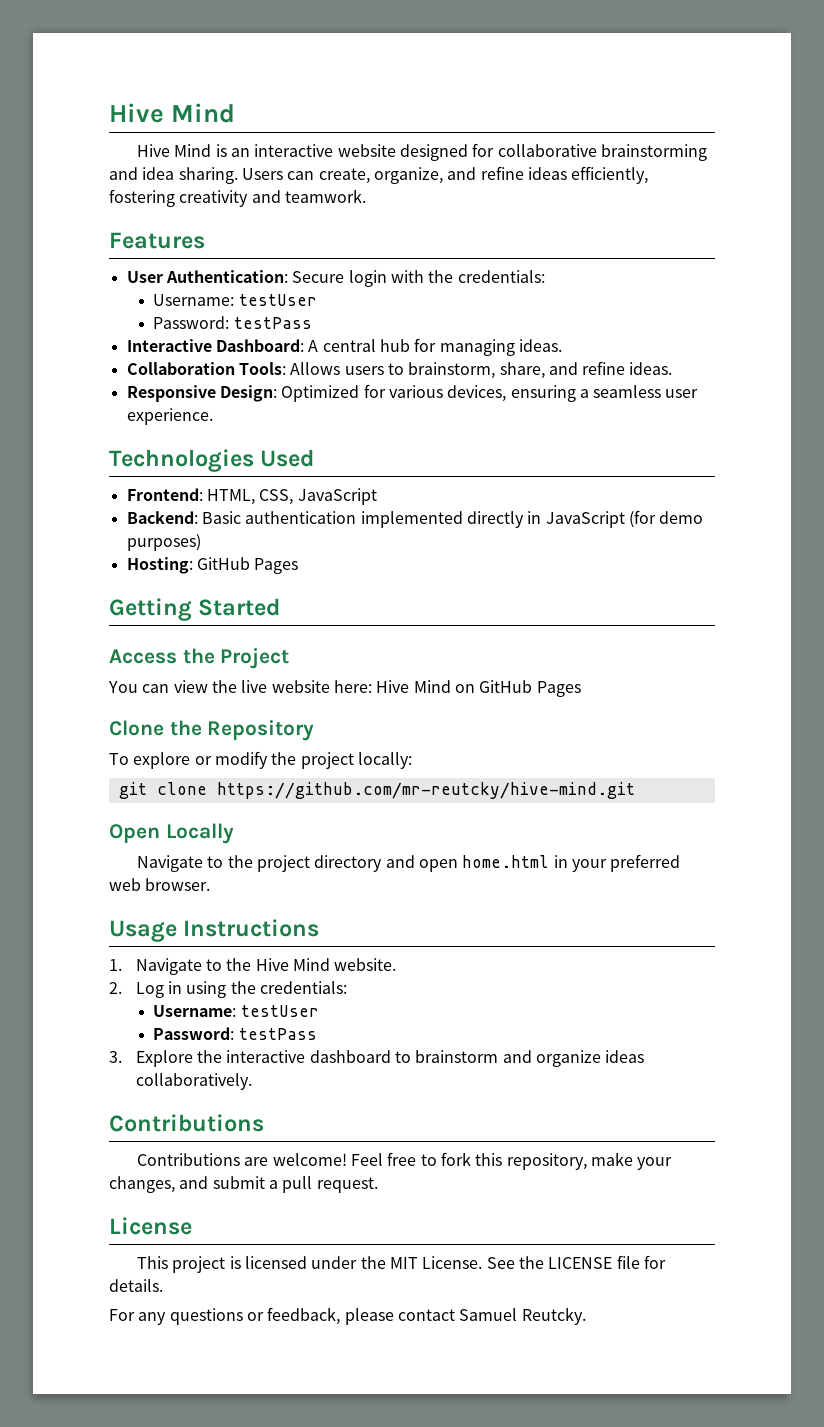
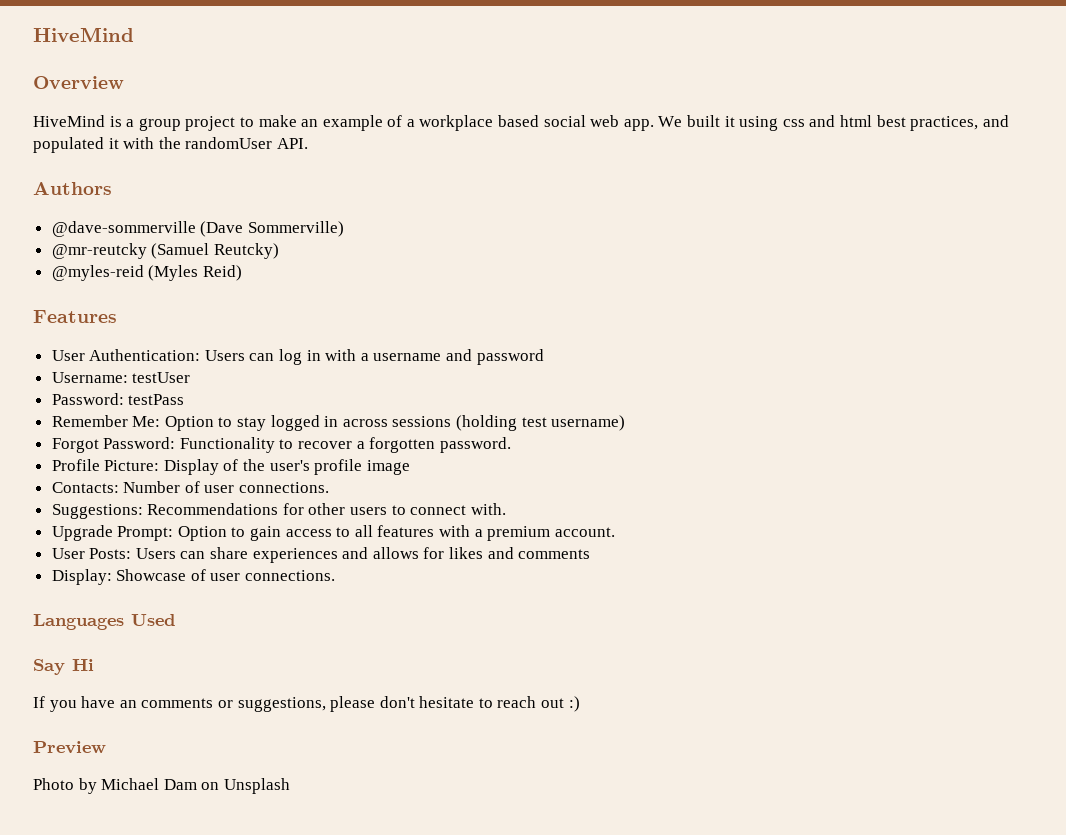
[109,103,236,123] [136,143,707,161] [109,166,649,184] [109,189,366,207] [109,232,205,249] [126,270,545,287] [153,294,317,306] [153,316,312,329] [126,338,562,356] [126,361,673,379] [126,384,699,402] [126,408,213,425] [109,449,315,472] [126,488,377,505] [126,510,704,528] [126,534,201,551] [126,557,299,574] [109,598,281,621] [109,648,290,669] [108,680,581,697] [109,720,315,741] [109,751,412,769] [118,782,635,799] [109,823,234,844] [136,854,681,872] [109,878,211,891] [109,919,320,942] [109,958,397,975] [109,981,347,998] [153,1005,319,1017] [153,1027,317,1040] [109,1050,645,1067] [135,1073,252,1090] [109,1114,264,1132] [136,1152,673,1170] [109,1176,378,1193] [109,1217,192,1235] [136,1255,666,1273] [109,1279,163,1292] [109,1307,586,1325] Hive Mind // Hive Mind is an interactive website designed for collaborative brainstorming and idea sharing. Users can create, organize, and refine ideas efficiently, fostering creativity and teamwork. // Features // User Authentication: Secure login with the credentials: // Username: testUser // Password: testPass // Interactive Dashboard: A central hub for managing ideas. // Collaboration Tools: Allows users to brainstorm, share, and refine ideas. // Responsive Design: Optimized for various devices, ensuring a seamless user experience. // Technologies Used // Frontend: HTML, CSS, JavaScript // Backend: Basic authentication implemented directly in JavaScript (for demo purposes) // Hosting: GitHub Pages // Getting Started // Access the Project // You can view the live website here: Hive Mind on GitHub Pages // Clone the Repository // To explore or modify the project locally: // git clone https://github.com/mr-reutcky/hive-mind.git // Open Locally // Navigate to the project directory and open home.html in your preferred web browser. // Usage Instructions // 1. Navigate to the Hive Mind website. // 2. Log in using the credentials: // Username: testUser // Password: testPass // 3. Explore the interactive dashboard to brainstorm and organize ideas collaboratively. // Contributions // Contributions are welcome! Feel free to fork this repository, make your changes, and submit a pull request. // License // This project is licensed under the MIT License. See the LICENSE file for details. // For any questions or feedback, please contact Samuel Reutcky. -> [33,27,134,42] [33,76,124,89] [33,115,1009,131] [33,137,308,153] [33,182,112,195] [51,221,344,237] [51,243,279,259] [51,265,242,281] [33,310,117,323] [51,349,544,365] [51,372,191,383] [51,393,185,405] [51,415,626,431] [51,437,511,453] [51,459,410,475] [51,481,330,493] [51,503,506,519] [51,525,615,541] [51,547,591,563] [51,569,336,585] [33,614,175,630] [33,659,94,675] [33,696,580,712] [33,741,106,754] [33,778,290,794] HiveMind // Overview // HiveMind is a group project to make an example of a workplace based social web app. We built it using css and html best practices, and populated it with the randomUser API. // Authors // @dave-sommerville (Dave Sommerville) // @mr-reutcky (Samuel Reutcky) // @myles-reid (Myles Reid) // Features // User Authentication: Users can log in with a username and password // Username: testUser // Password: testPass // Remember Me: Option to stay logged in across sessions (holding test username) // Forgot Password: Functionality to recover a forgotten password. // Profile Picture: Display of the user's profile image // Contacts: Number of user connections. // Suggestions: Recommendations for other users to connect with. // Upgrade Prompt: Option to gain access to all features with a premium account. // User Posts: Users can share experiences and allows for likes and comments // Display: Showcase of user connections. // Languages Used // Say Hi // If you have an comments or suggestions, please don't hesitate to reach out :) // Preview // Photo by Michael Dam on Unsplash

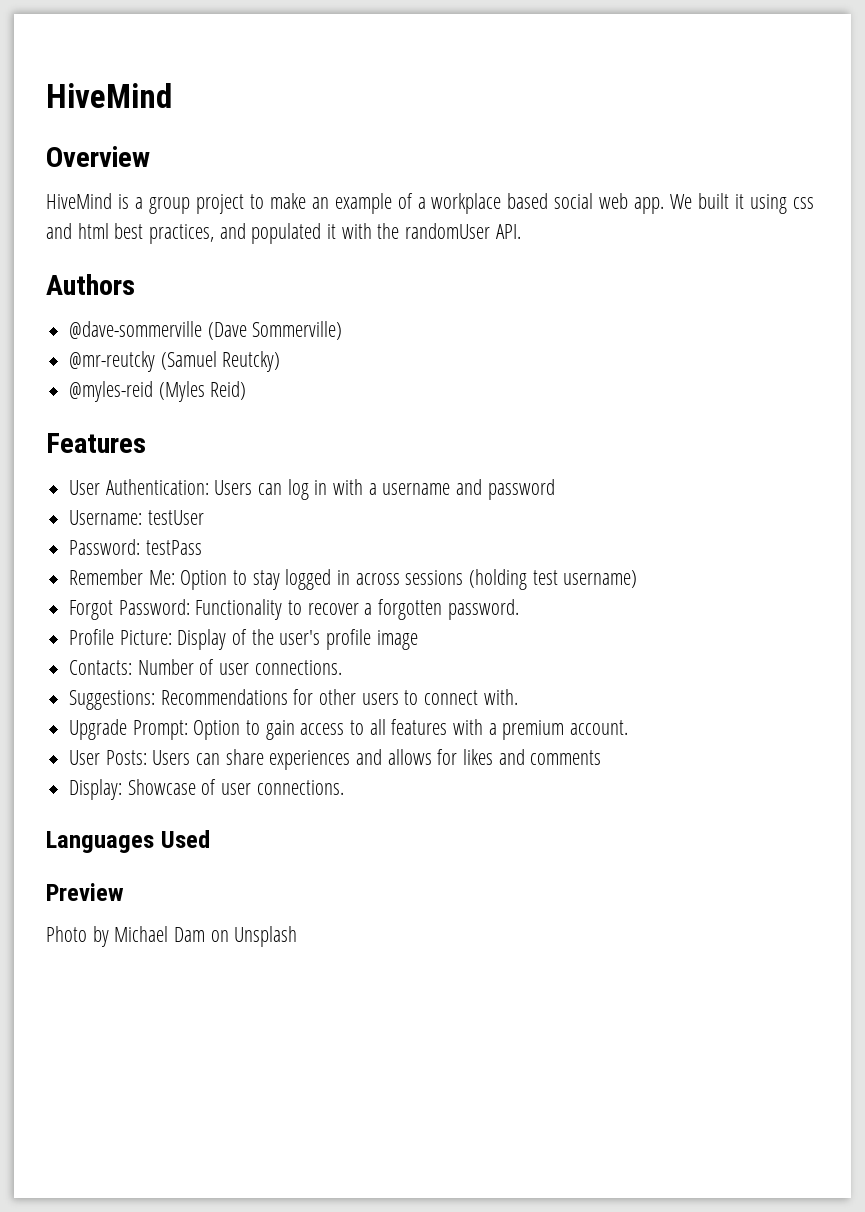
[33,659,94,675] [33,696,580,712] // Say Hi // If you have an comments or suggestions, please don't hesitate to reach out :) -> (210, 839) none

